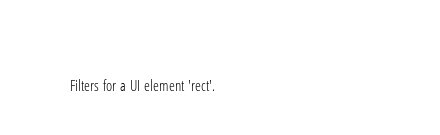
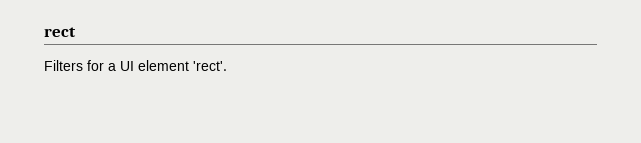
(70, 85) none -> [44,27,76,37] rect //

